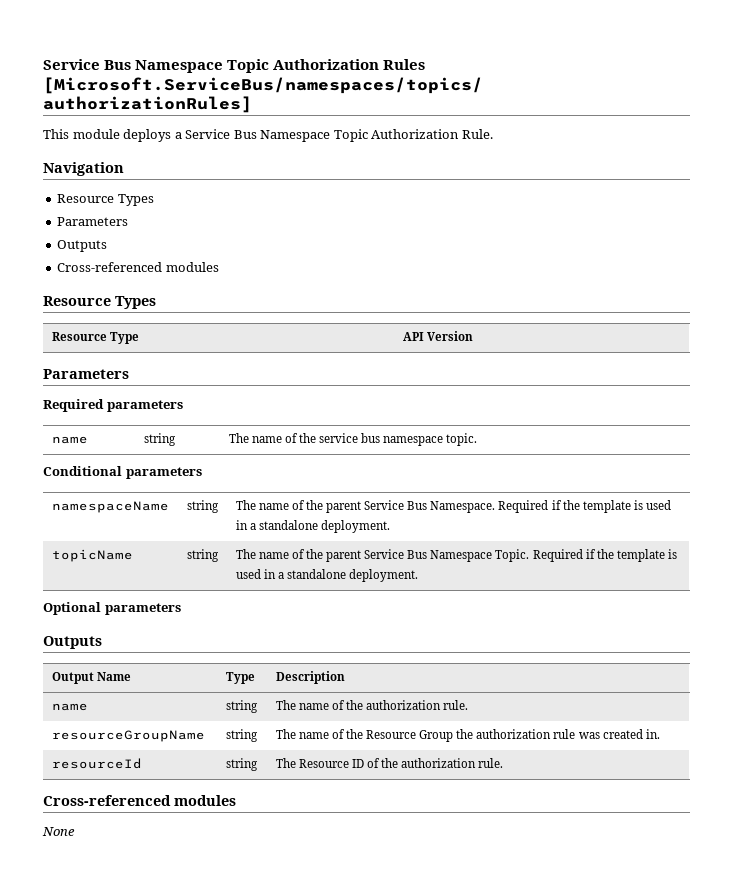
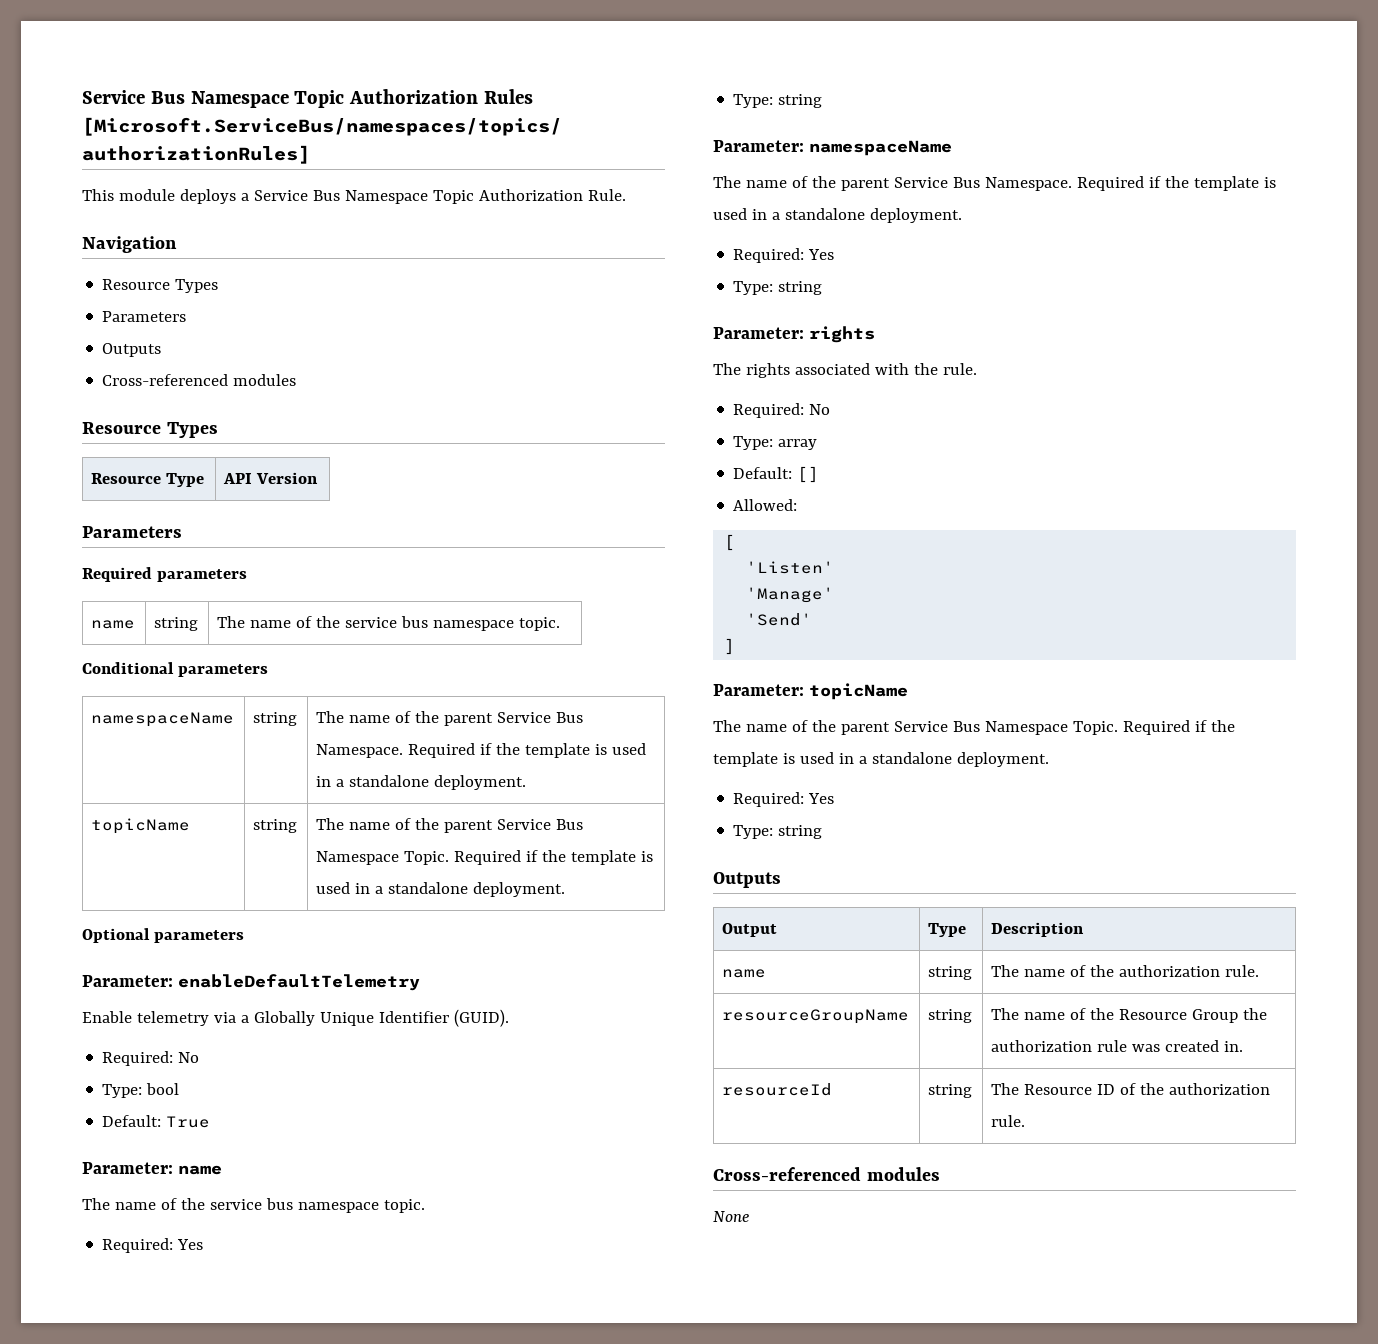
(181, 609) none -> [82,974,421,991] [82,1009,509,1027] [102,1051,200,1066] [102,1083,180,1098] [102,1115,211,1128] [82,1162,223,1175] [82,1198,425,1213] [102,1238,204,1253] [733,94,823,108] [713,140,953,156] [713,176,1276,191] [713,208,962,223] [733,248,835,263] [733,281,823,295] [713,326,876,343] [713,363,977,378] [733,403,831,418] [733,436,818,450] [733,466,820,483] [733,499,798,511] [724,534,736,551] [746,561,835,574] [746,587,835,603] [746,613,813,626] [724,638,736,655] [713,683,909,700] [713,720,1235,735] [713,752,1049,767] [733,792,835,807] [733,825,823,839] // Parameter: enableDefaultTelemetry // Enable telemetry via a Globally Unique Identifier (GUID). // Required: No // Type: bool // Default: True // Parameter: name // The name of the service bus namespace topic. // Required: Yes // Type: string // Parameter: namespaceName // The name of the parent Service Bus Namespace. Required if the template is used in a standalone deployment. // Required: Yes // Type: string // Parameter: rights // The rights associated with the rule. // Required: No // Type: array // Default: [] // Allowed: // [ // 'Listen' // 'Manage' // 'Send' // ] // Parameter: topicName // The name of the parent Service Bus Namespace Topic. Required if the template is used in a standalone deployment. // Required: Yes // Type: string
[96,672,131,681] Name -> (778, 930) none

